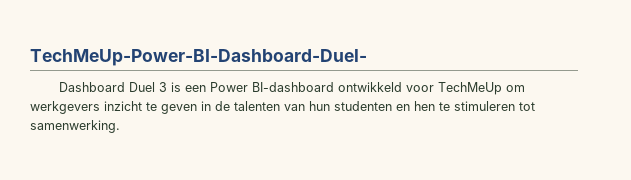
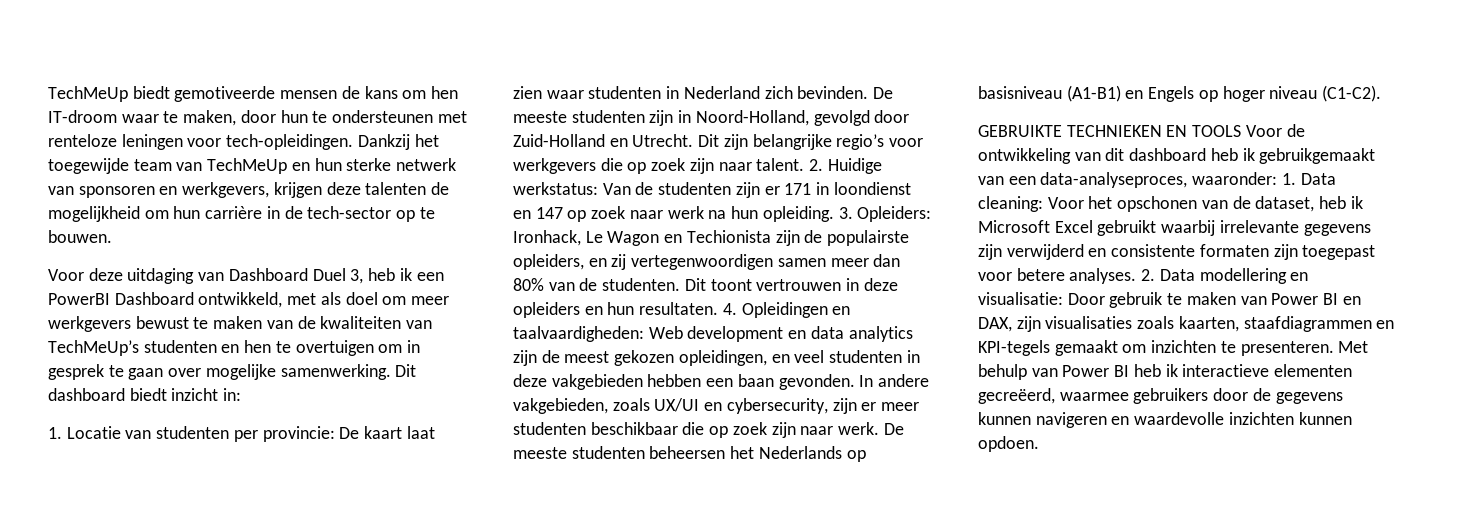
[30,49,367,66] [59,82,526,95] [30,101,535,114] [30,120,120,133] TechMeUp-Power-BI-Dashboard-Duel- // Dashboard Duel 3 is een Power BI-dashboard ontwikkeld voor TechMeUp om werkgevers inzicht te geven in de talenten van hun studenten en hen te stimuleren tot samenwerking. -> [48,86,459,102] [48,110,467,126] [48,134,439,150] [48,158,457,174] [48,182,450,198] [48,206,435,222] [48,230,112,243] [48,268,444,284] [48,292,450,308] [48,316,433,332] [48,340,421,356] [48,364,417,380] [48,388,242,401] [48,426,435,442] [513,86,894,99] [513,110,910,126] [513,134,924,150] [513,158,882,174] [513,182,911,198] [513,206,932,222] [513,230,910,246] [513,254,901,270] [513,278,898,291] [513,302,851,318] [513,326,913,342] [513,350,920,366] [513,374,930,390] [513,398,920,414] [513,422,904,438] [513,446,866,462] [978,85,1382,102] [978,124,1305,137] [978,148,1376,164] [978,172,1336,188] [978,196,1363,212] [978,220,1371,236] [978,244,1376,260] [978,268,1309,284] [978,292,1361,308] [978,316,1395,332] [978,340,1369,356] [978,364,1353,380] [978,388,1343,404] [978,412,1352,428] [978,436,1039,452] TechMeUp biedt gemotiveerde mensen de kans om hen IT-droom waar te maken, door hun te ondersteunen met renteloze leningen voor tech-opleidingen. Dankzij het toegewijde team van TechMeUp en hun sterke netwerk van sponsoren en werkgevers, krijgen deze talenten de mogelijkheid om hun carrière in de tech-sector op te bouwen. // Voor deze uitdaging van Dashboard Duel 3, heb ik een PowerBI Dashboard ontwikkeld, met als doel om meer werkgevers bewust te maken van de kwaliteiten van TechMeUp’s studenten en hen te overtuigen om in gesprek te gaan over mogelijke samenwerking. Dit dashboard biedt inzicht in: // 1. Locatie van studenten per provincie: De kaart laat zien waar studenten in Nederland zich bevinden. De meeste studenten zijn in Noord-Holland, gevolgd door Zuid-Holland en Utrecht. Dit zijn belangrijke regio’s voor werkgevers die op zoek zijn naar talent. 2. Huidige werkstatus: Van de studenten zijn er 171 in loondienst en 147 op zoek naar werk na hun opleiding. 3. Opleiders: Ironhack, Le Wagon en Techionista zijn de populairste opleiders, en zij vertegenwoordigen samen meer dan 80% van de studenten. Dit toont vertrouwen in deze opleiders en hun resultaten. 4. Opleidingen en taalvaardigheden: Web development en data analytics zijn de meest gekozen opleidingen, en veel studenten in deze vakgebieden hebben een baan gevonden. In andere vakgebieden, zoals UX/UI en cybersecurity, zijn er meer studenten beschikbaar die op zoek zijn naar werk. De meeste studenten beheersen het Nederlands op basisniveau (A1-B1) en Engels op hoger niveau (C1-C2). // GEBRUIKTE TECHNIEKEN EN TOOLS Voor de ontwikkeling van dit dashboard heb ik gebruikgemaakt van een data-analyseproces, waaronder: 1. Data cleaning: Voor het opschonen van de dataset, heb ik Microsoft Excel gebruikt waarbij irrelevante gegevens zijn verwijderd en consistente formaten zijn toegepast voor betere analyses. 2. Data modellering en visualisatie: Door gebruik te maken van Power BI en DAX, zijn visualisaties zoals kaarten, staafdiagrammen en KPI-tegels gemaakt om inzichten te presenteren. Met behulp van Power BI heb ik interactieve elementen gecreëerd, waarmee gebruikers door de gegevens kunnen navigeren en waardevolle inzichten kunnen opdoen.

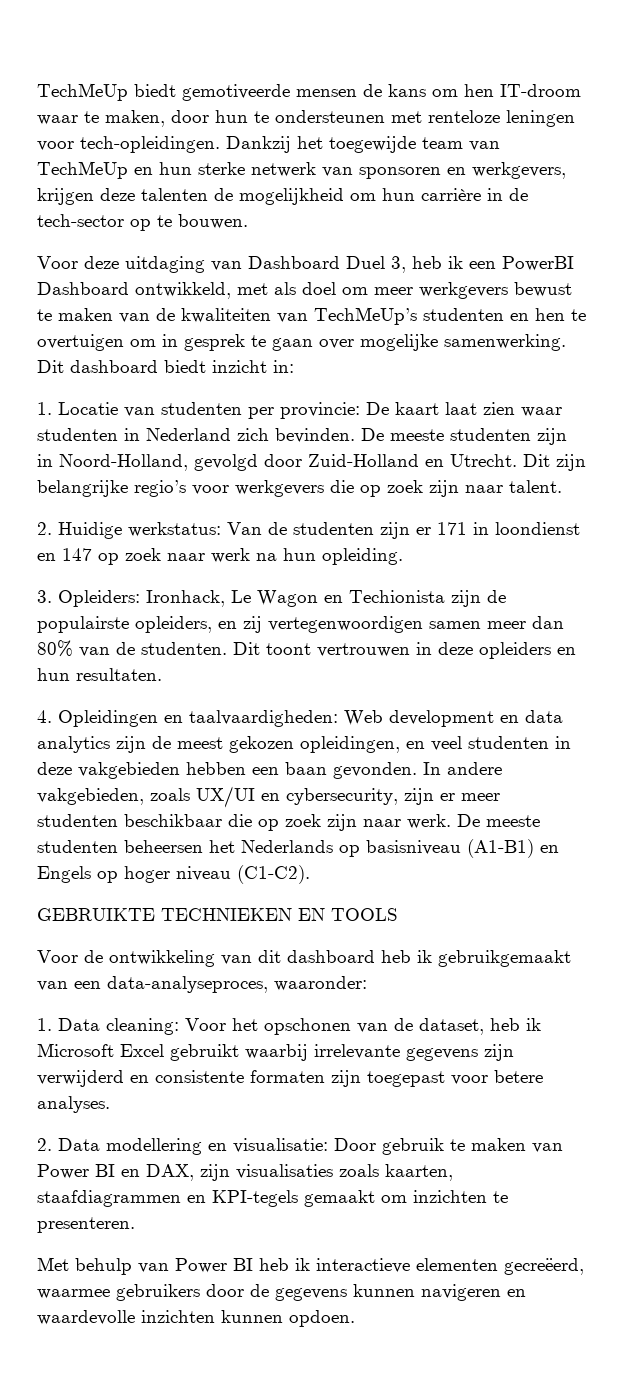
(805, 164) none -> (562, 486) //
(834, 214) none -> (403, 556) //
(719, 308) none -> (162, 674) //
(1242, 131) none -> (398, 914) //
(1278, 178) none -> (367, 983) //
(1137, 276) none -> (110, 1104) //
(1334, 348) none -> (135, 1225) //

